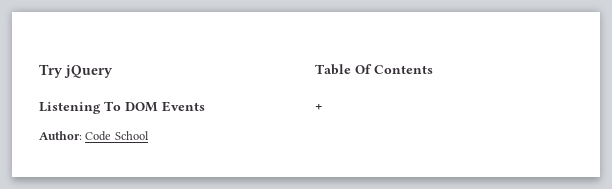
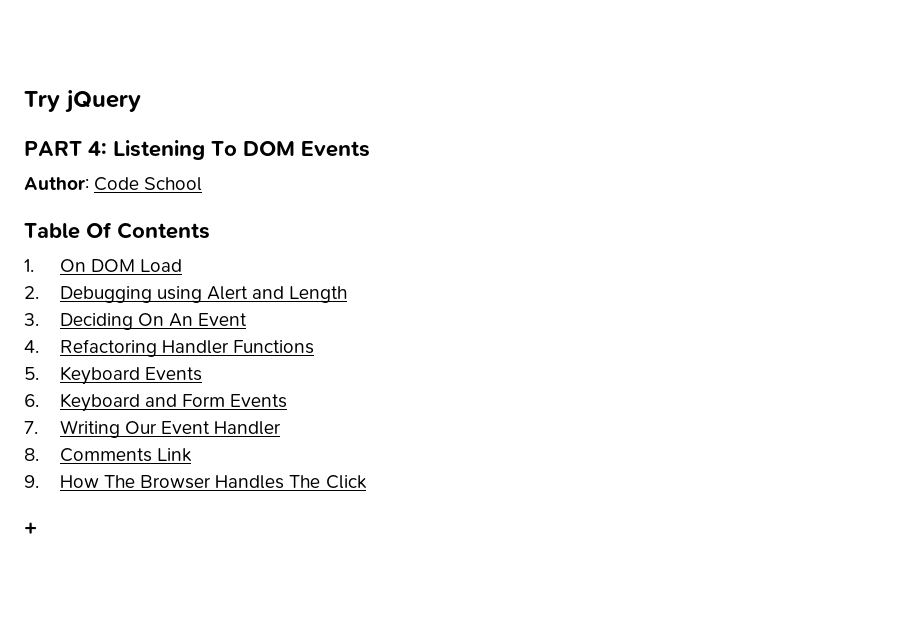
(113, 71) none -> [24,141,107,156] PART 4:
(433, 69) none -> [24,259,183,272] [24,286,348,303] [24,313,248,330] [24,339,315,357] [24,366,203,385] [24,393,288,412] [24,420,282,438] [24,448,193,462] [24,475,367,489] // 1. On DOM Load // 2. Debugging using Alert and Length // 3. Deciding On An Event // 4. Refactoring Handler Functions // 5. Keyboard Events // 6. Keyboard and Form Events // 7. Writing Our Event Handler // 8. Comments Link // 9. How The Browser Handles The Click

